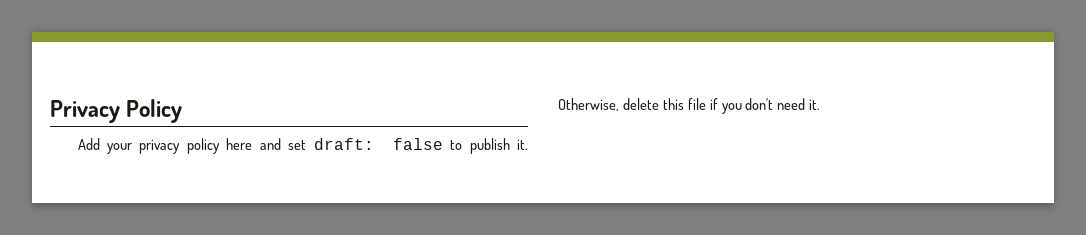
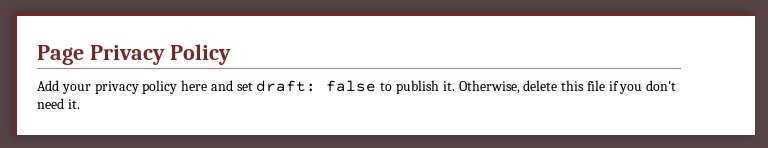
(50, 111) none -> [37,45,84,65] Page

